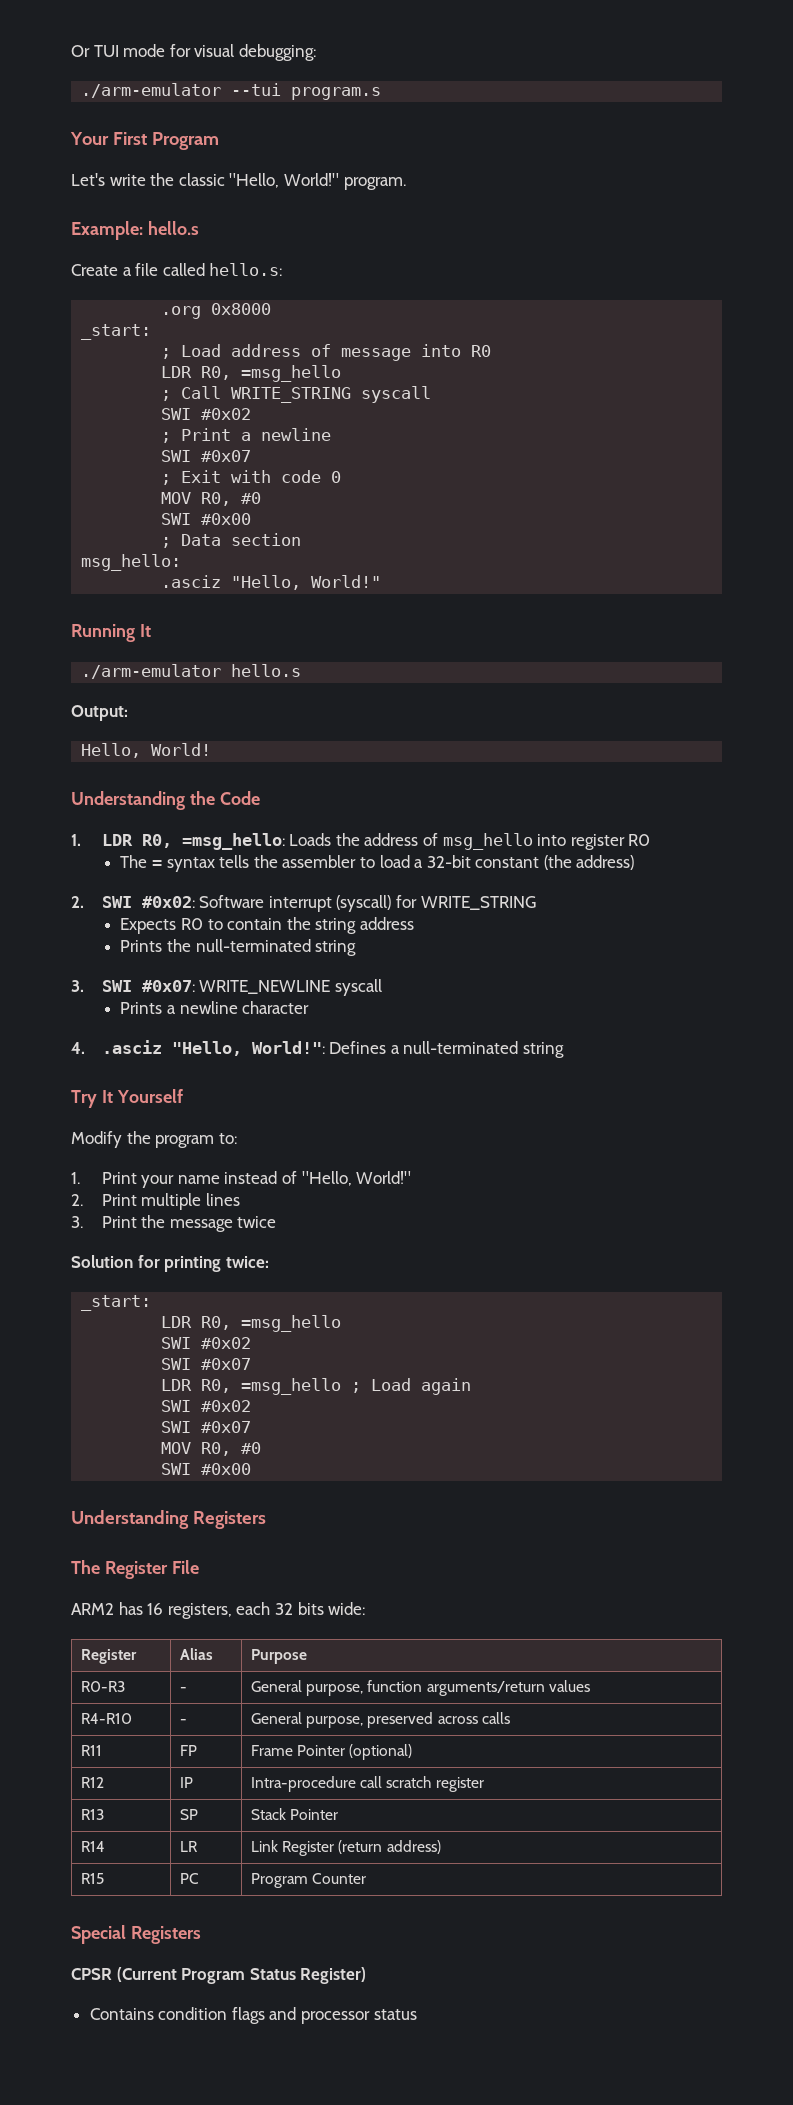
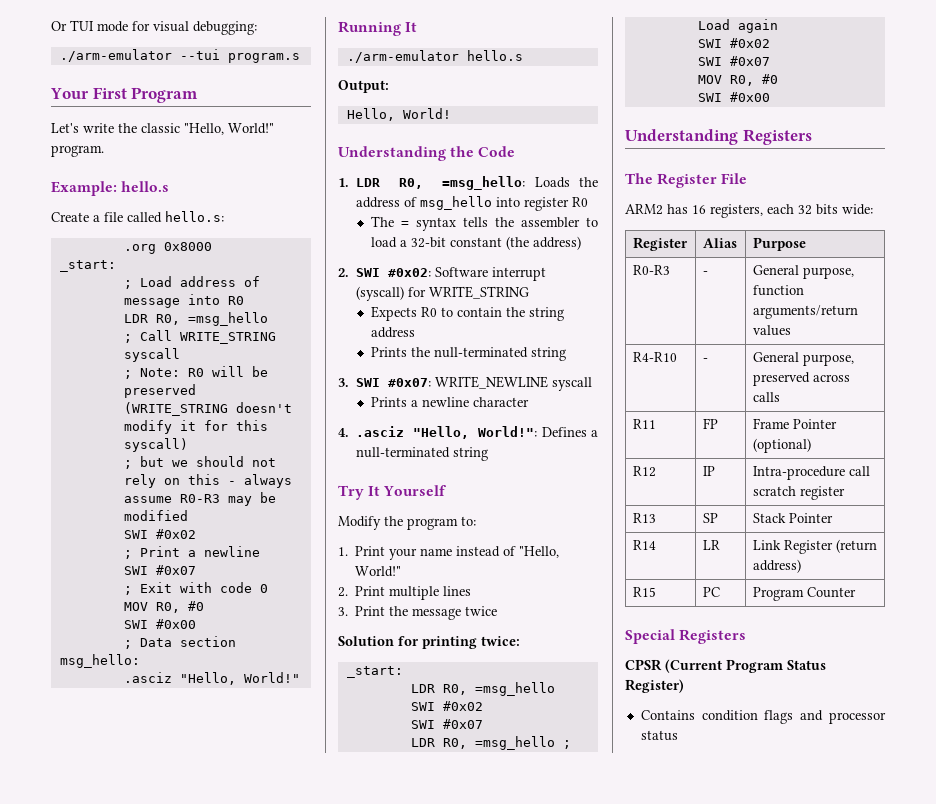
(432, 394) none -> [123,366,268,379] [123,384,196,398] [123,402,292,416] [123,420,268,434] [123,438,188,452] [123,456,276,469] [123,474,292,488] [123,492,276,506] [123,510,188,521] // ; Note: R0 will be preserved (WRITE_STRING doesn't modify it for this syscall) // ; but we should not rely on this - always assume R0-R3 may be modified

